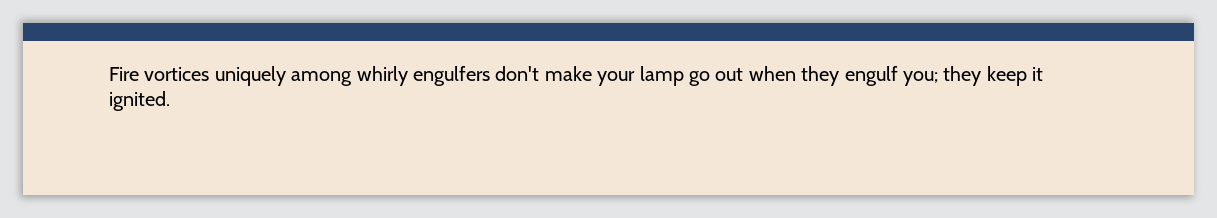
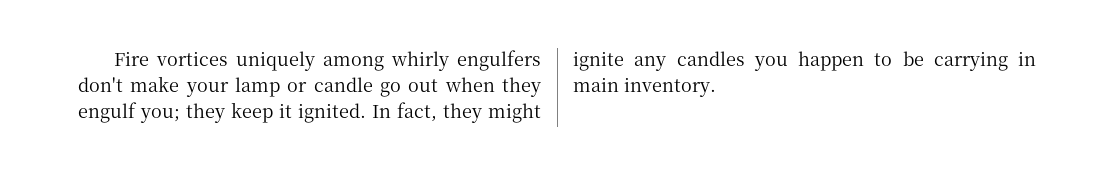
(684, 76) none -> [287,77,373,92] or candle
(170, 101) none -> [372,102,541,123] [573,51,1036,71] [573,77,716,97] In fact, they might ignite any candles you happen to be carrying in main inventory.

